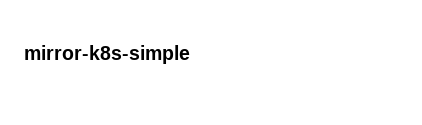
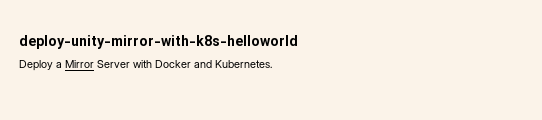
[24,45,190,64] mirror-k8s-simple -> [19,35,298,49] [19,60,272,71] deploy-unity-mirror-with-k8s-helloworld // Deploy a Mirror Server with Docker and Kubernetes.

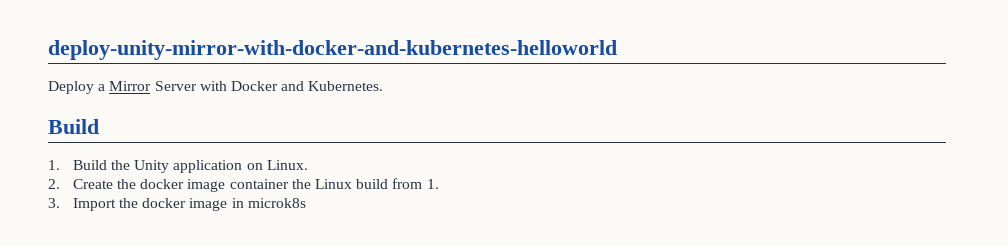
[19,35,298,49] deploy-unity-mirror-with-k8s-helloworld -> [48,40,617,60] deploy-unity-mirror-with-docker-and-kubernetes-helloworld
(272, 64) none -> [48,119,99,134] [48,160,308,173] [48,178,439,192] [48,198,306,211] // Build // 1. Build the Unity application on Linux. // 2. Create the docker image container the Linux build from 1. // 3. Import the docker image in microk8s

